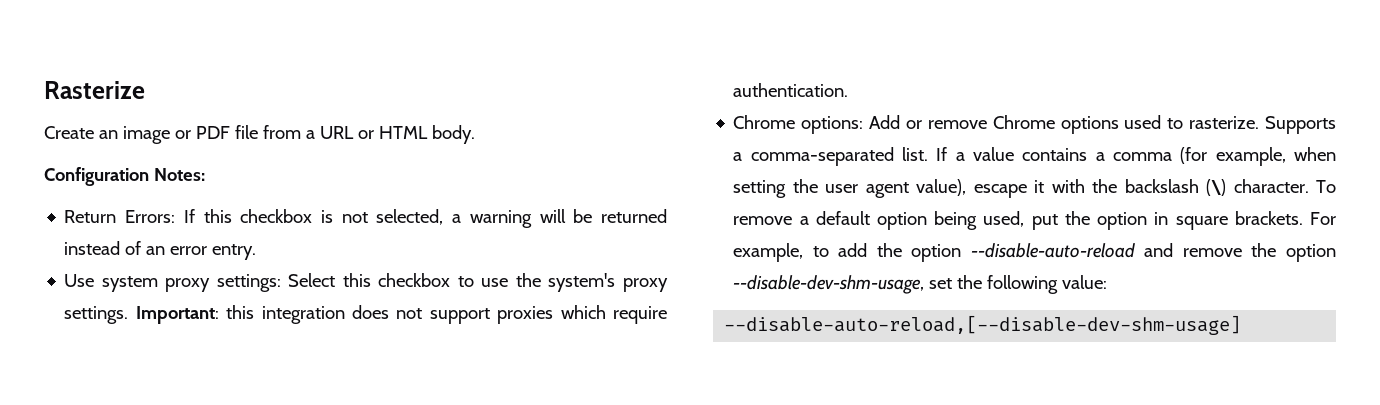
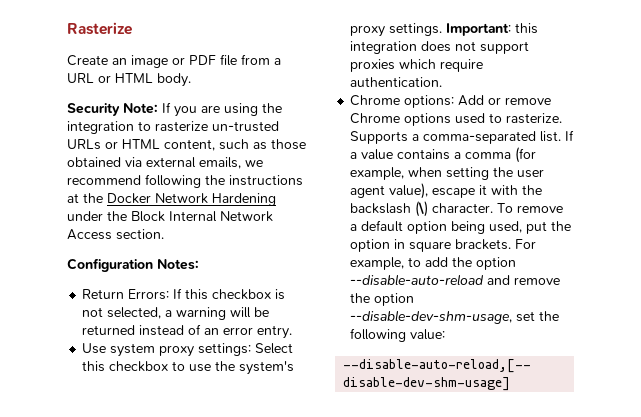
(475, 134) none -> [67,102,282,117] [67,121,279,134] [67,139,306,151] [67,157,263,169] [67,174,303,188] [67,193,276,206] [67,211,273,222] [67,229,164,240] // Security Note: If you are using the integration to rasterize un-trusted URLs or HTML content, such as those obtained via external emails, we recommend following the instructions at the Docker Network Hardening under the Block Internal Network Access section.

